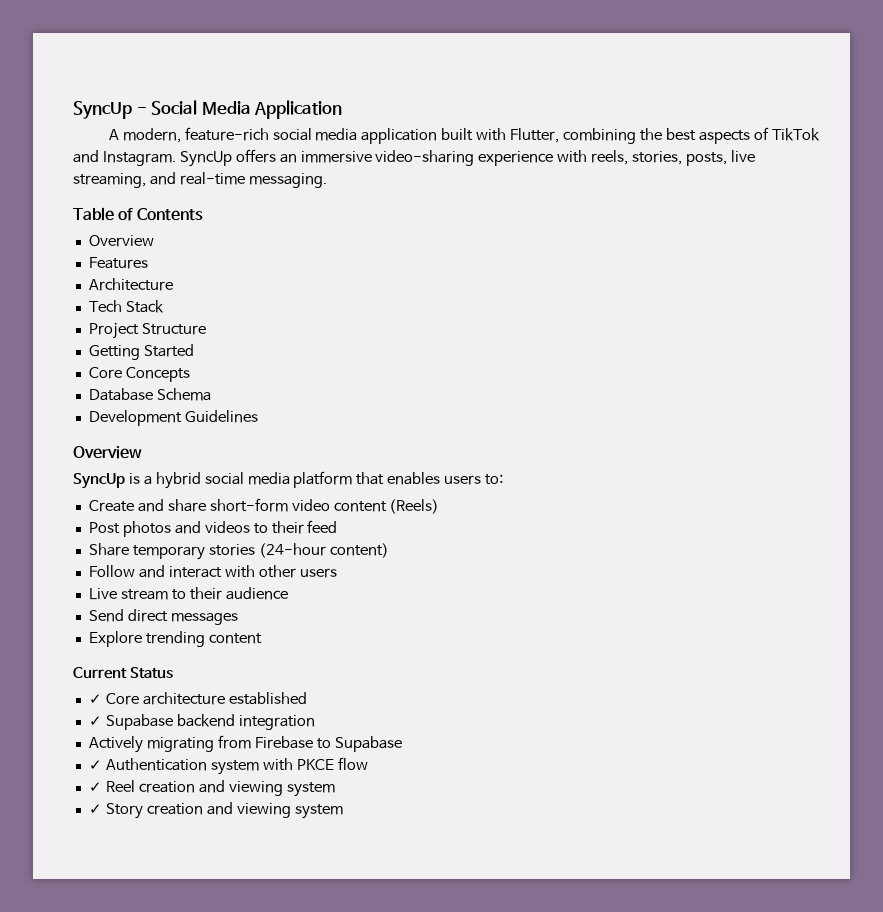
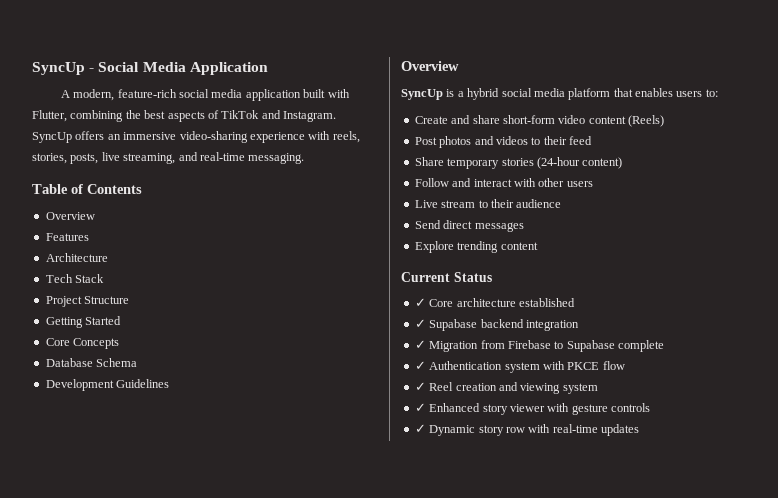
[88,736,214,753] Actively migrating -> [414,340,479,352] ✓ Migration
(402, 744) none -> [618,340,664,352] complete
[105,802,343,819] Story creation and viewing system -> [429,403,650,415] [414,424,639,436] Enhanced story viewer with gesture controls // ✓ Dynamic story row with real-time updates

